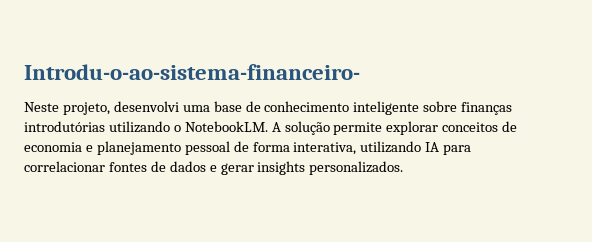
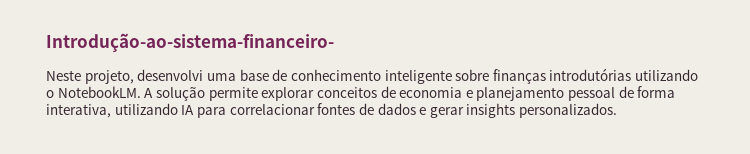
[24,64,360,80] Introdu-o-ao-sistema-financeiro- -> [46,33,334,53] Introdução-ao-sistema-financeiro-

